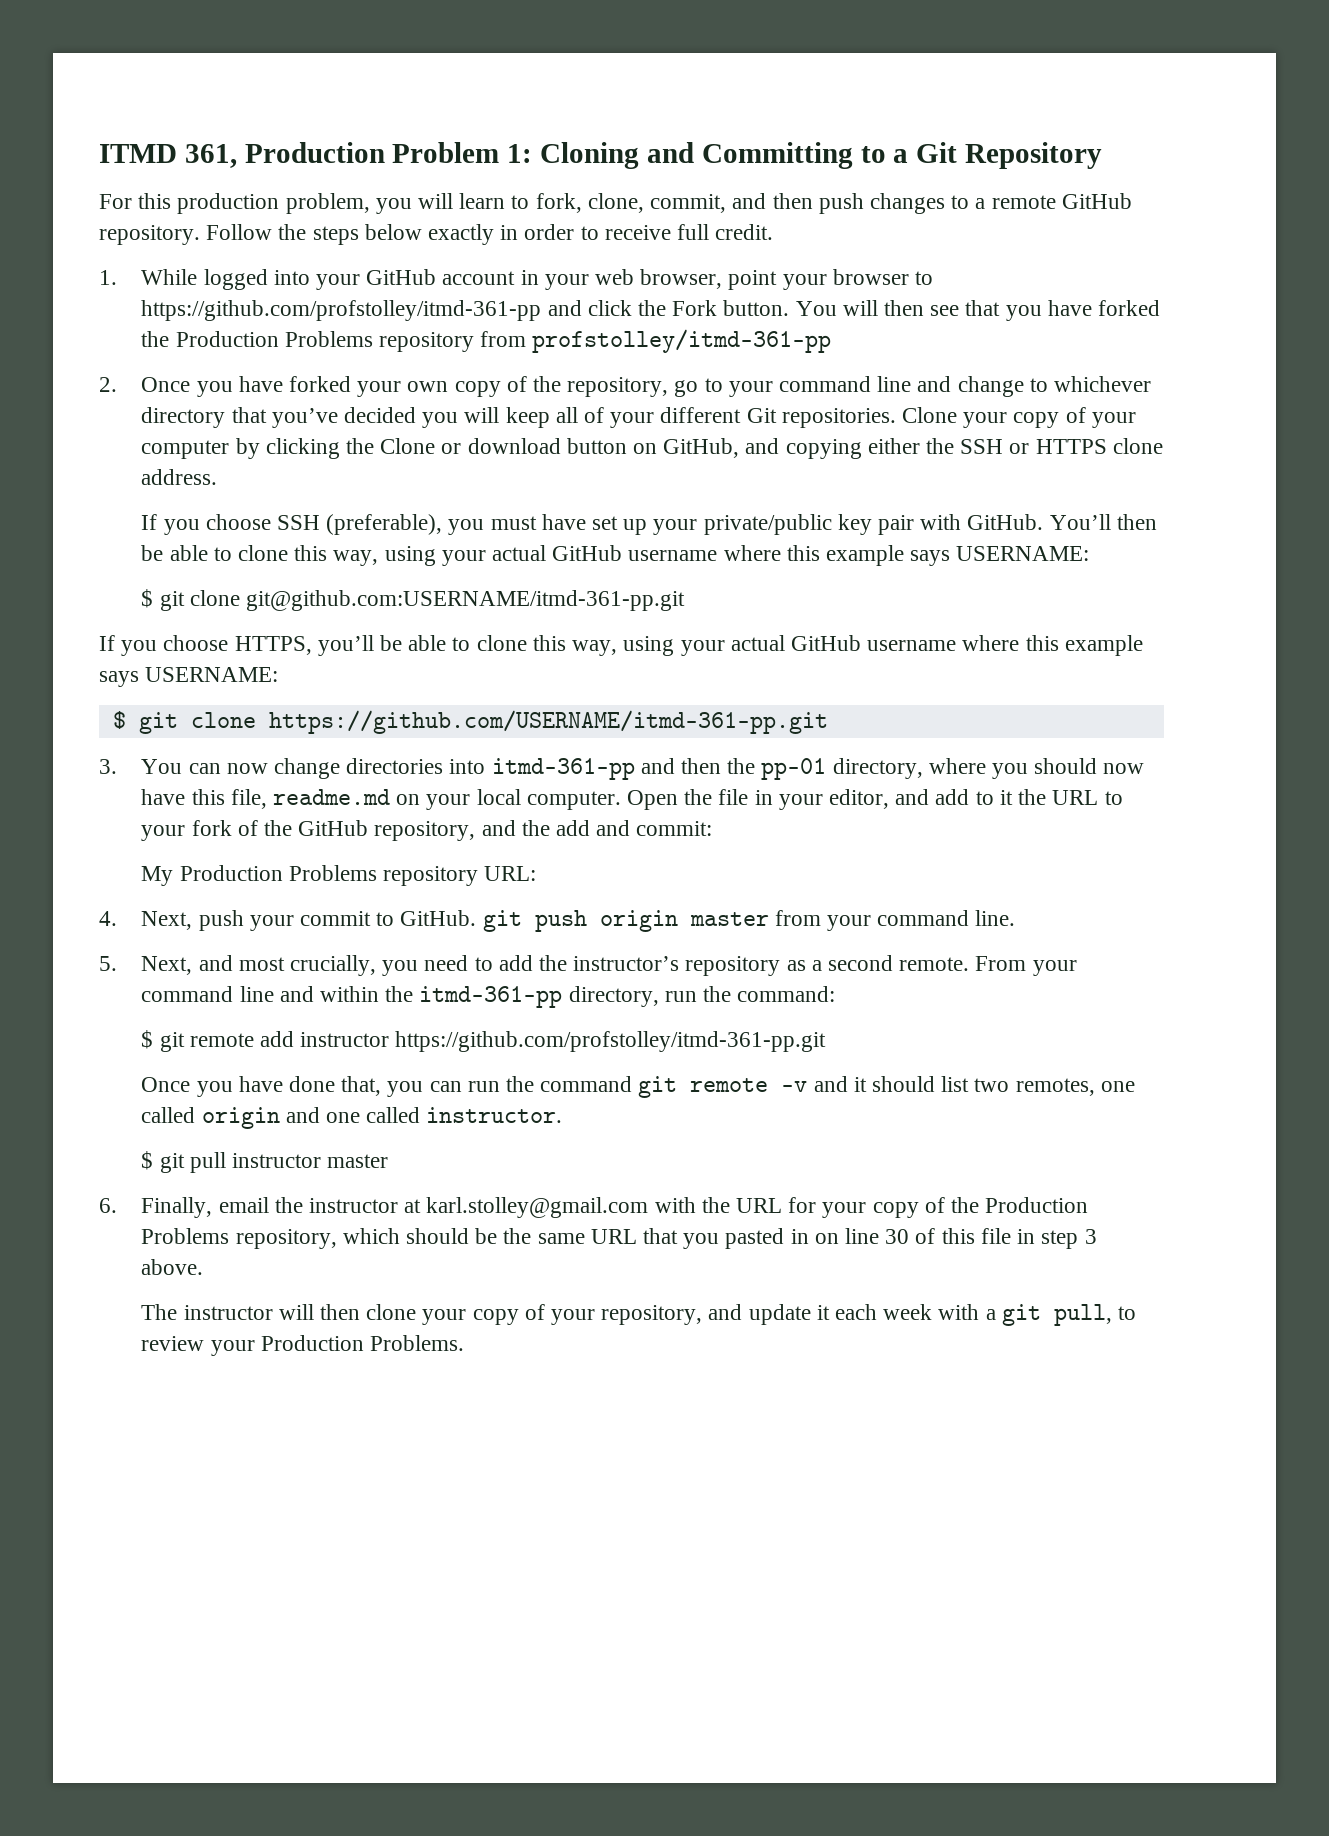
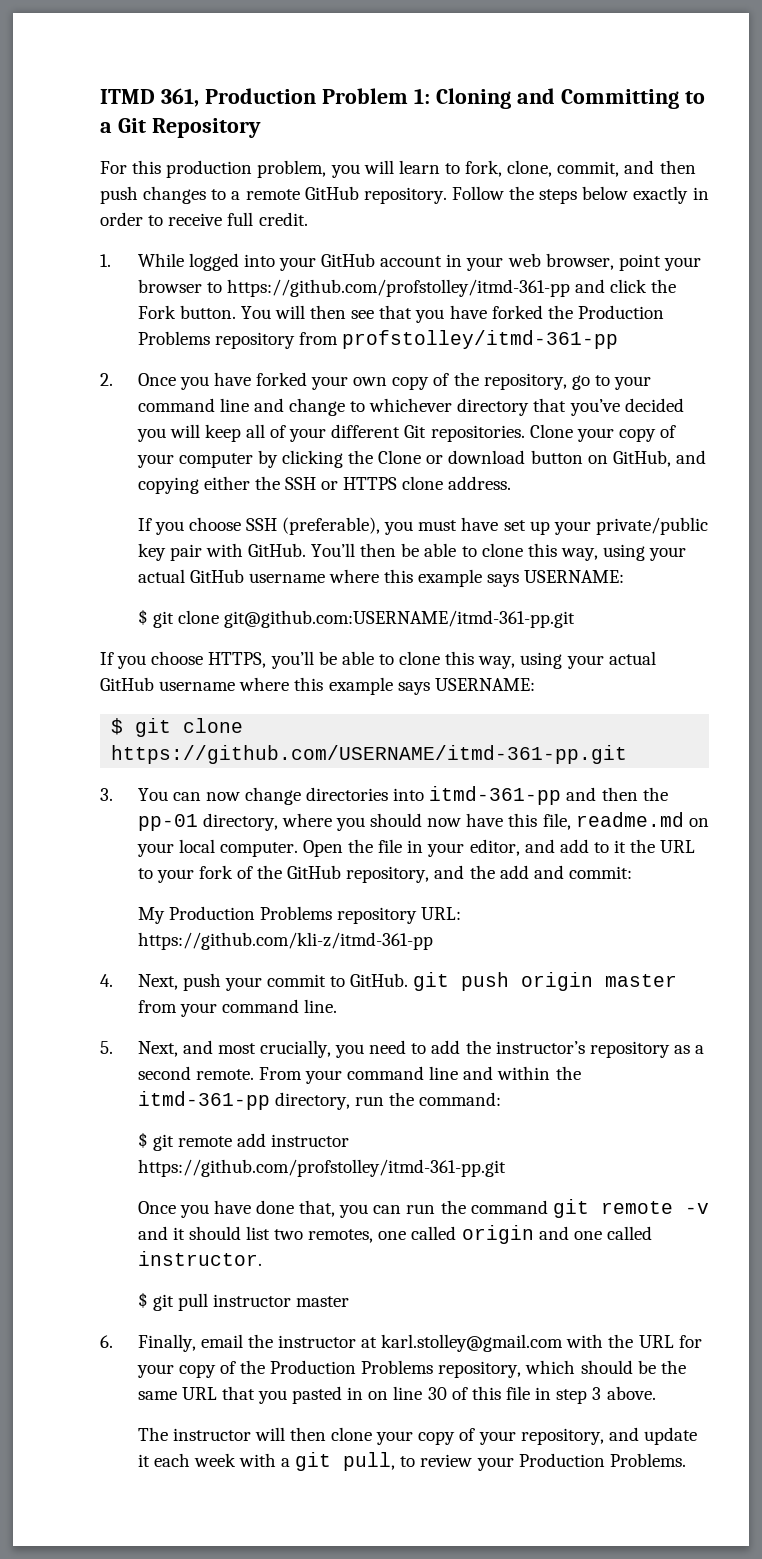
(537, 873) none -> [137,932,433,950] https://github.com/kli-z/itmd-361-pp

